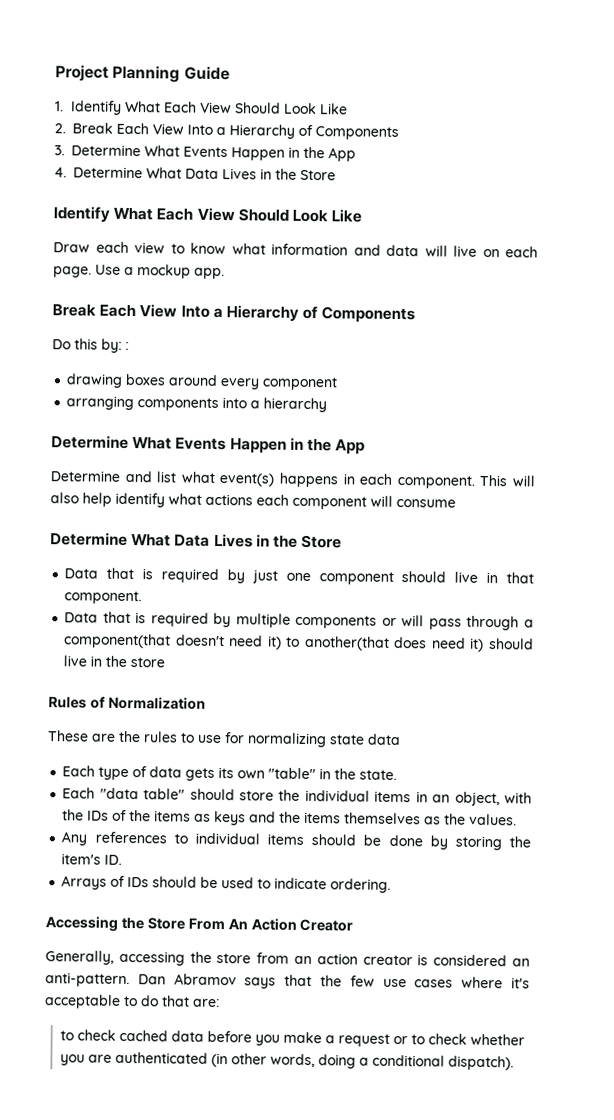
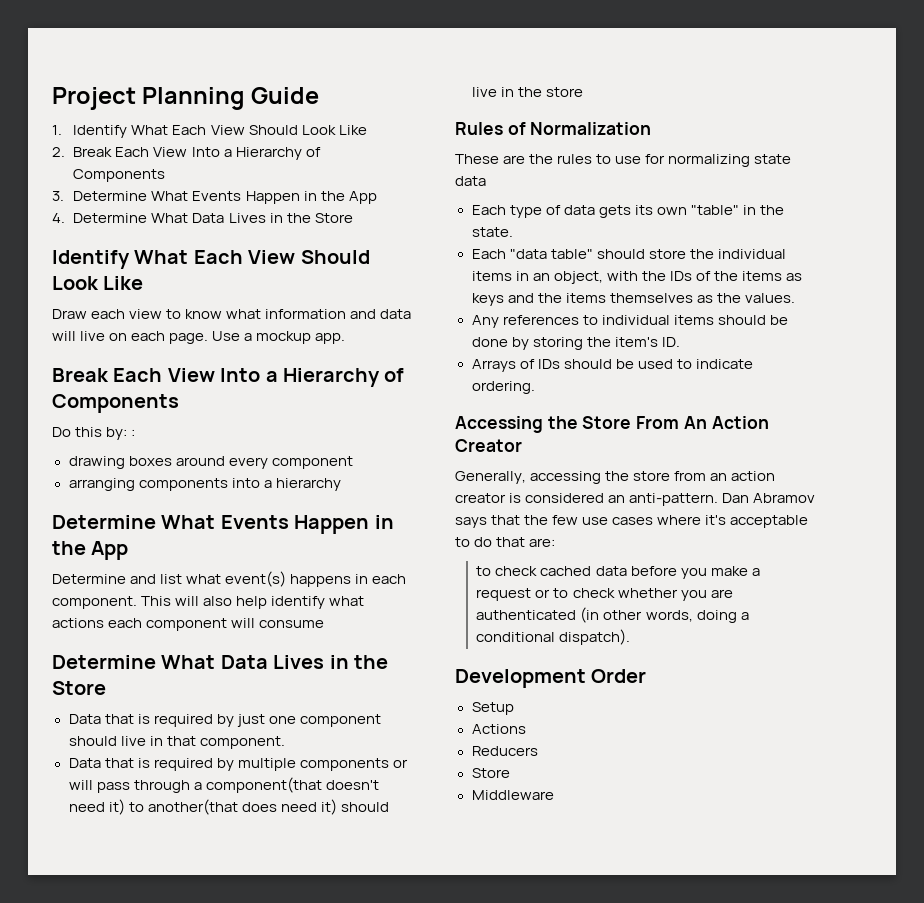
(514, 1063) none -> [455,669,647,688] [471,702,514,715] [471,724,526,734] [471,746,538,756] [471,768,510,778] [471,790,554,800] // Development Order // Setup // Actions // Reducers // Store // Middleware

